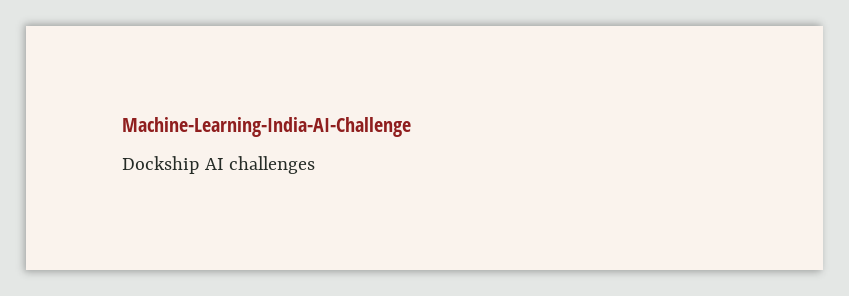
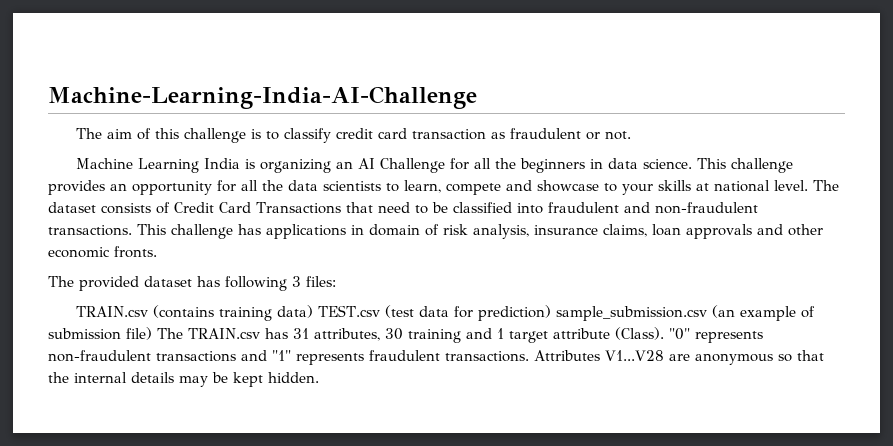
[122,156,316,174] Dockship AI challenges -> [76,128,632,143] [76,158,794,173] [48,180,839,195] [48,202,758,214] [48,224,823,239] [48,246,157,258] [48,276,336,291] [76,305,816,321] [48,327,763,343] [48,350,824,365] [48,372,319,387] The aim of this challenge is to classify credit card transaction as fraudulent or not. // Machine Learning India is organizing an AI Challenge for all the beginners in data science. This challenge provides an opportunity for all the data scientists to learn, compete and showcase to your skills at national level. The dataset consists of Credit Card Transactions that need to be classified into fraudulent and non-fraudulent transactions. This challenge has applications in domain of risk analysis, insurance claims, loan approvals and other economic fronts. // The provided dataset has following 3 files: // TRAIN.csv (contains training data) TEST.csv (test data for prediction) sample_submission.csv (an example of submission file) The TRAIN.csv has 31 attributes, 30 training and 1 target attribute (Class). "0" represents non-fraudulent transactions and "1" represents fraudulent transactions. Attributes V1...V28 are anonymous so that the internal details may be kept hidden.

